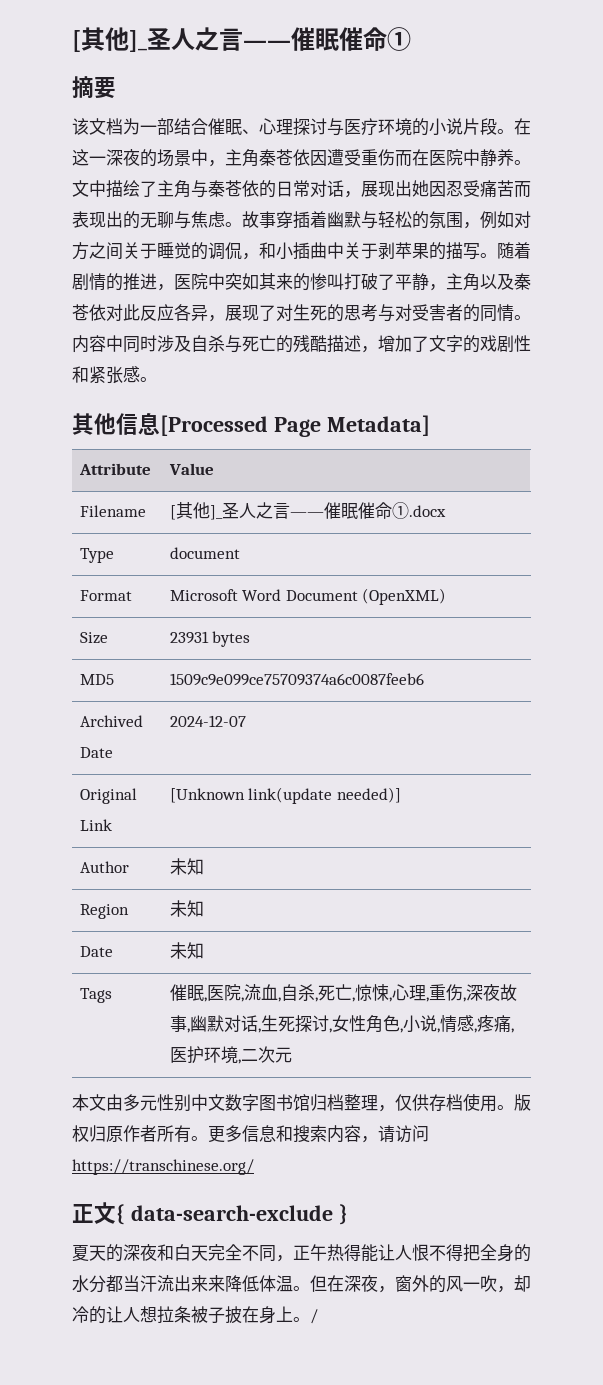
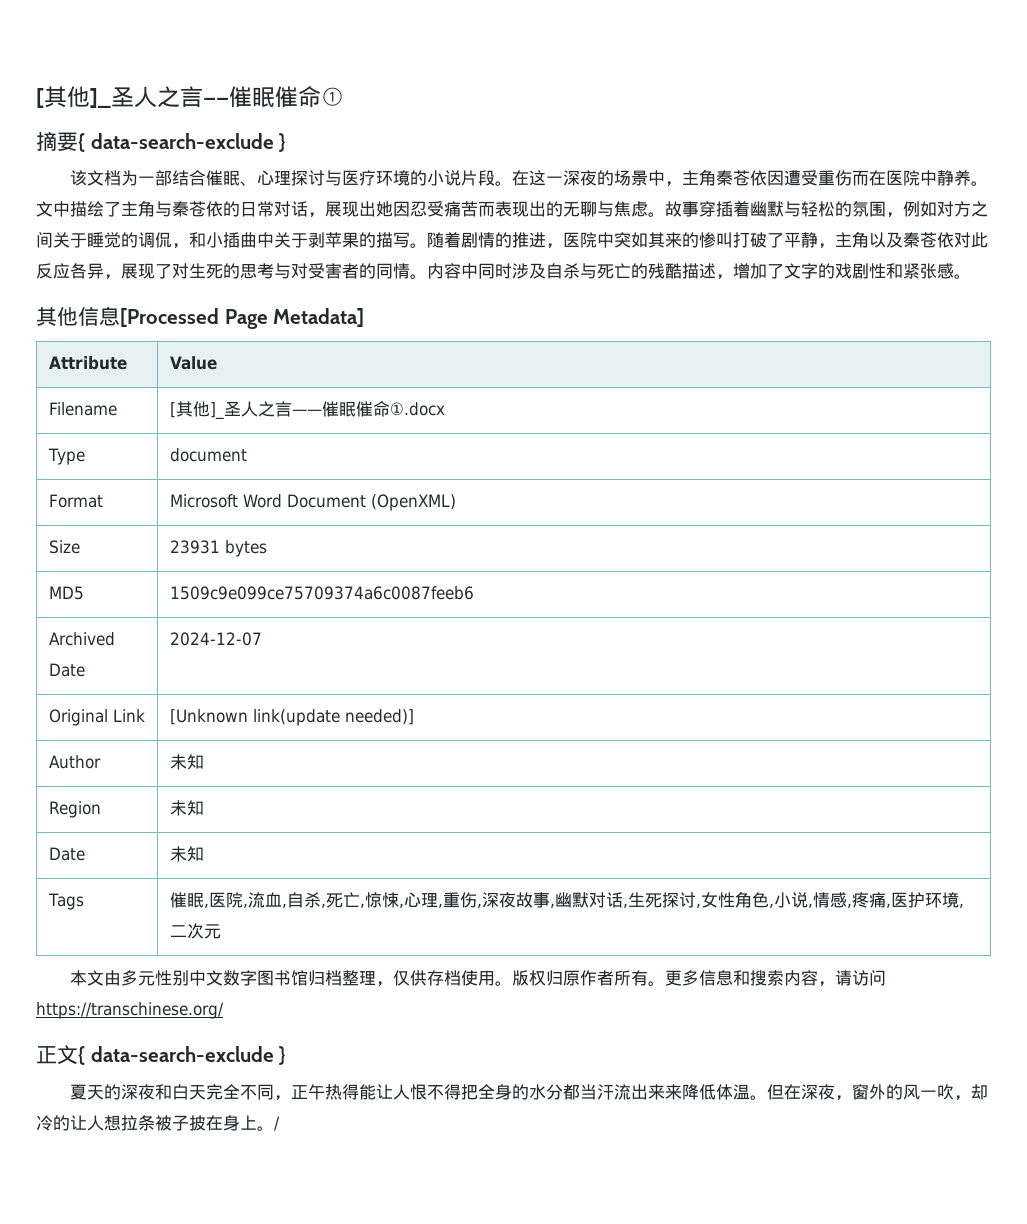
(116, 88) none -> [78,133,287,152] { data-search-exclude }

